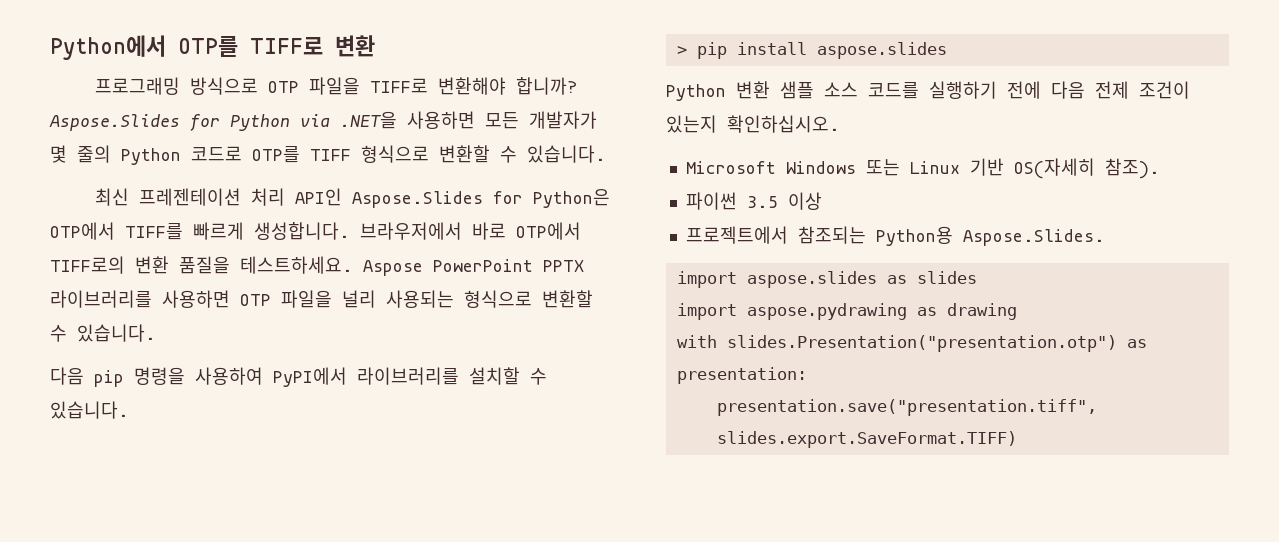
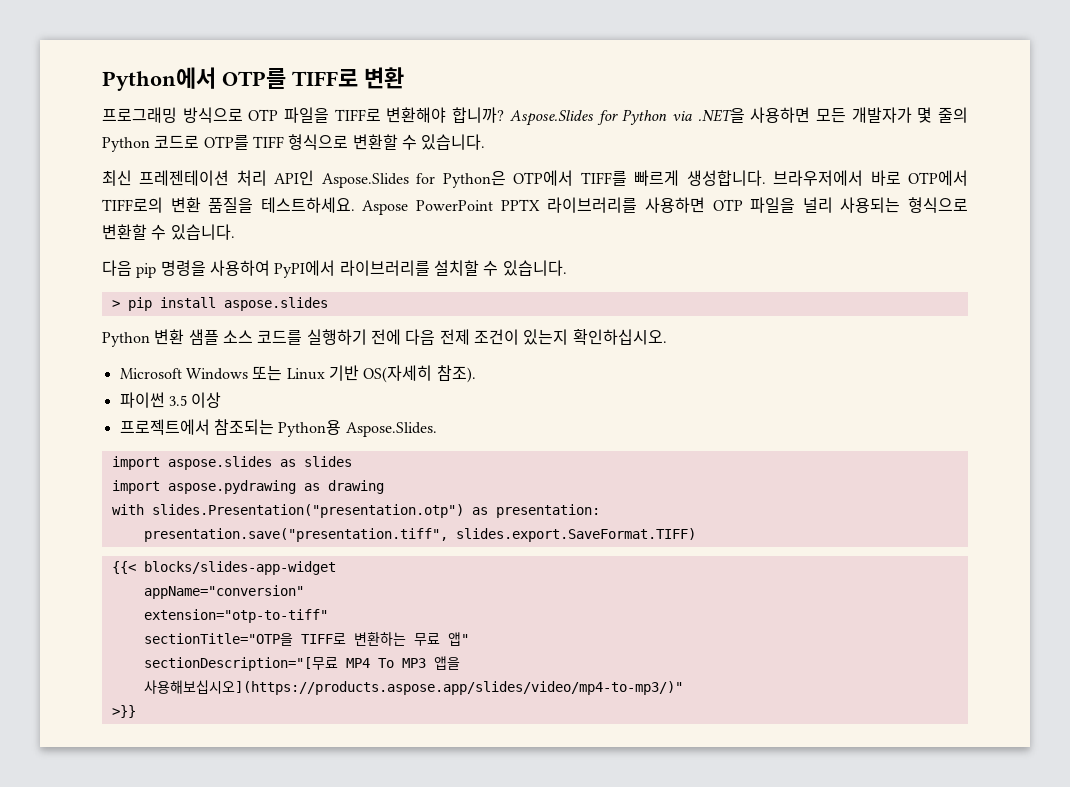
(1017, 439) none -> [111,561,336,575] [143,585,304,599] [143,609,328,623] [143,632,469,646] [143,656,460,671] [143,680,683,695] [111,705,136,718] // {{< blocks/slides-app-widget // appName="conversion" // extension="otp-to-tiff" // sectionTitle="OTP을 TIFF로 변환하는 무료 앱" // sectionDescription="[무료 MP4 To MP3 앱을 사용해보십시오](https://products.aspose.app/slides/video/mp4-to-mp3/)" // >}}

